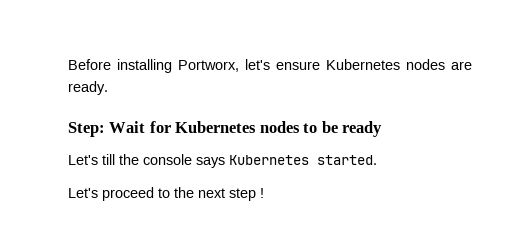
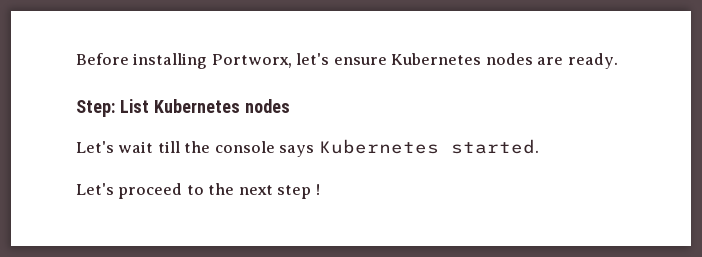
[109,121,383,137] [68,155,98,165] Wait for Kubernetes nodes to be ready // Let's -> [119,99,290,113] [76,141,154,153] List Kubernetes nodes // Let's wait

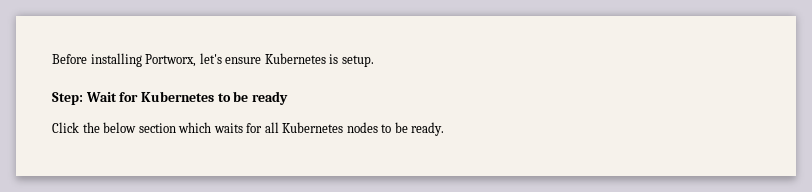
[485,53,618,69] [76,99,290,117] [76,139,539,157] [76,183,320,199] nodes are ready. // Step: List Kubernetes nodes // Let's wait till the console says Kubernetes started. // Let's proceed to the next step ! -> [329,54,374,67] [52,91,288,105] [52,122,445,136] is setup. // Step: Wait for Kubernetes to be ready // Click the below section which waits for all Kubernetes nodes to be ready.

